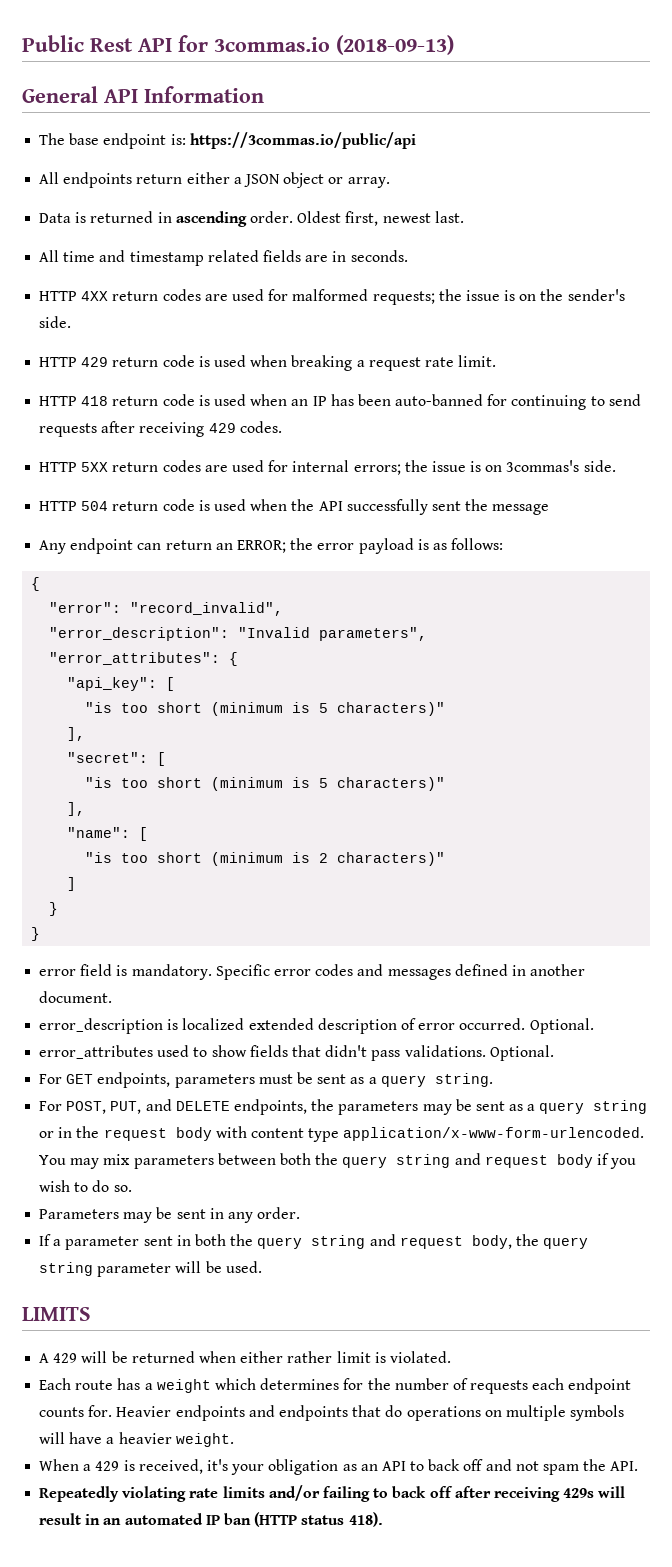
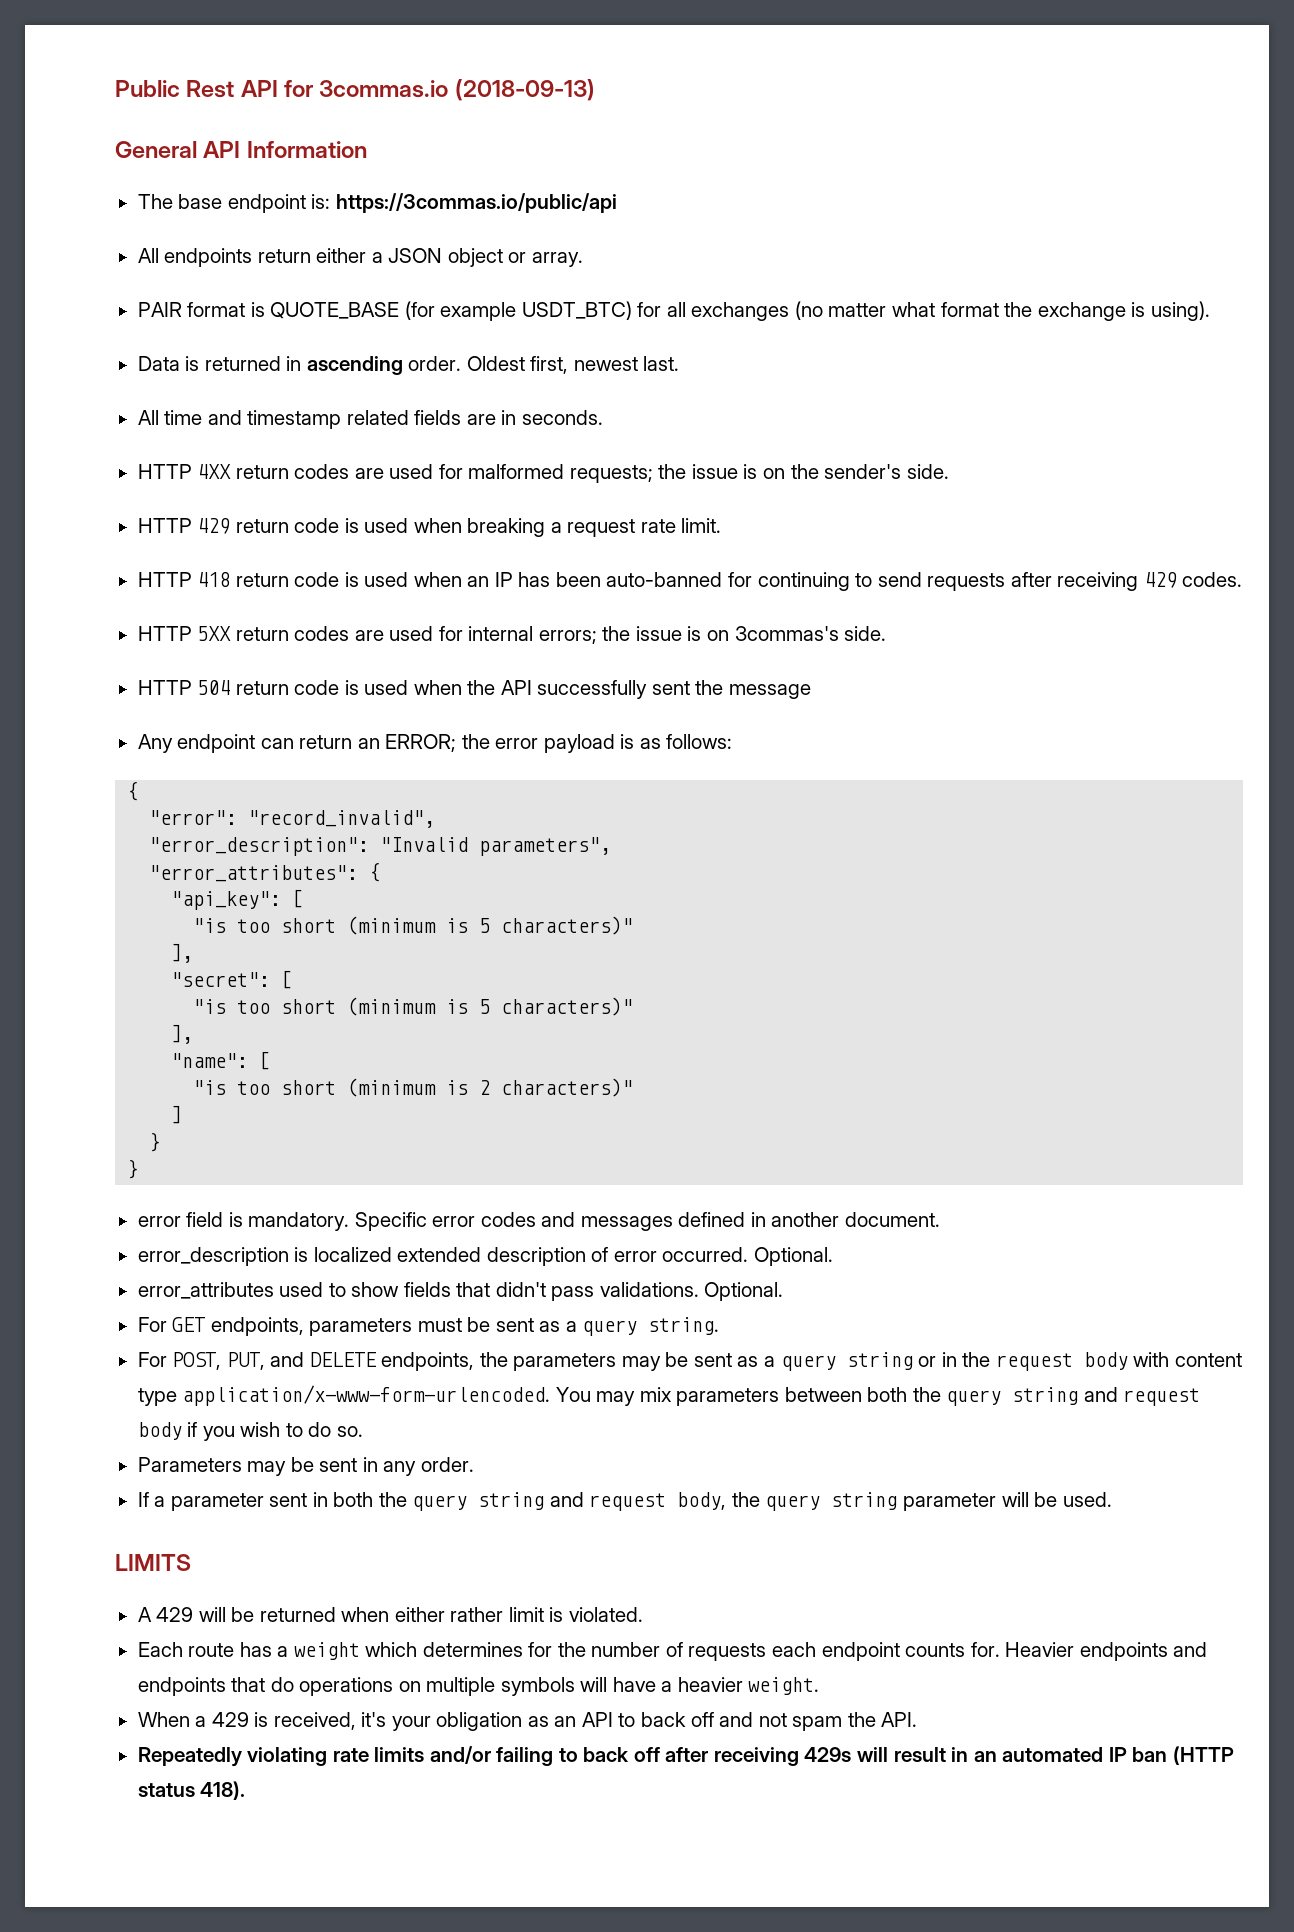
(390, 182) none -> [137,301,1210,321] // PAIR format is QUOTE_BASE (for example USDT_BTC) for all exchanges (no matter what format the exchange is using).

